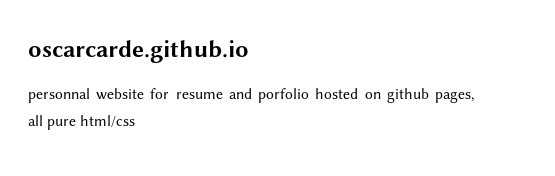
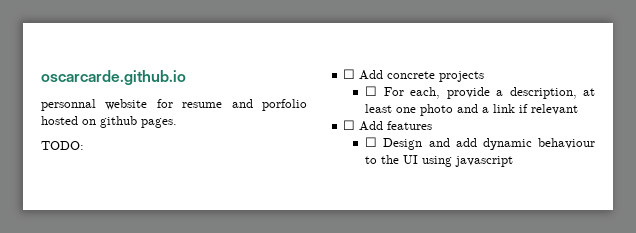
[435,91,474,103] [28,115,136,130] pages, all pure html/css -> [141,118,177,128] [41,141,84,150] [343,69,485,82] [365,86,595,99] [365,104,579,116] [343,120,433,131] [365,137,595,150] [365,155,514,167] pages. // TODO: // ☐ Add concrete projects // ☐ For each, provide a description, at least one photo and a link if relevant // ☐ Add features // ☐ Design and add dynamic behaviour to the UI using javascript

